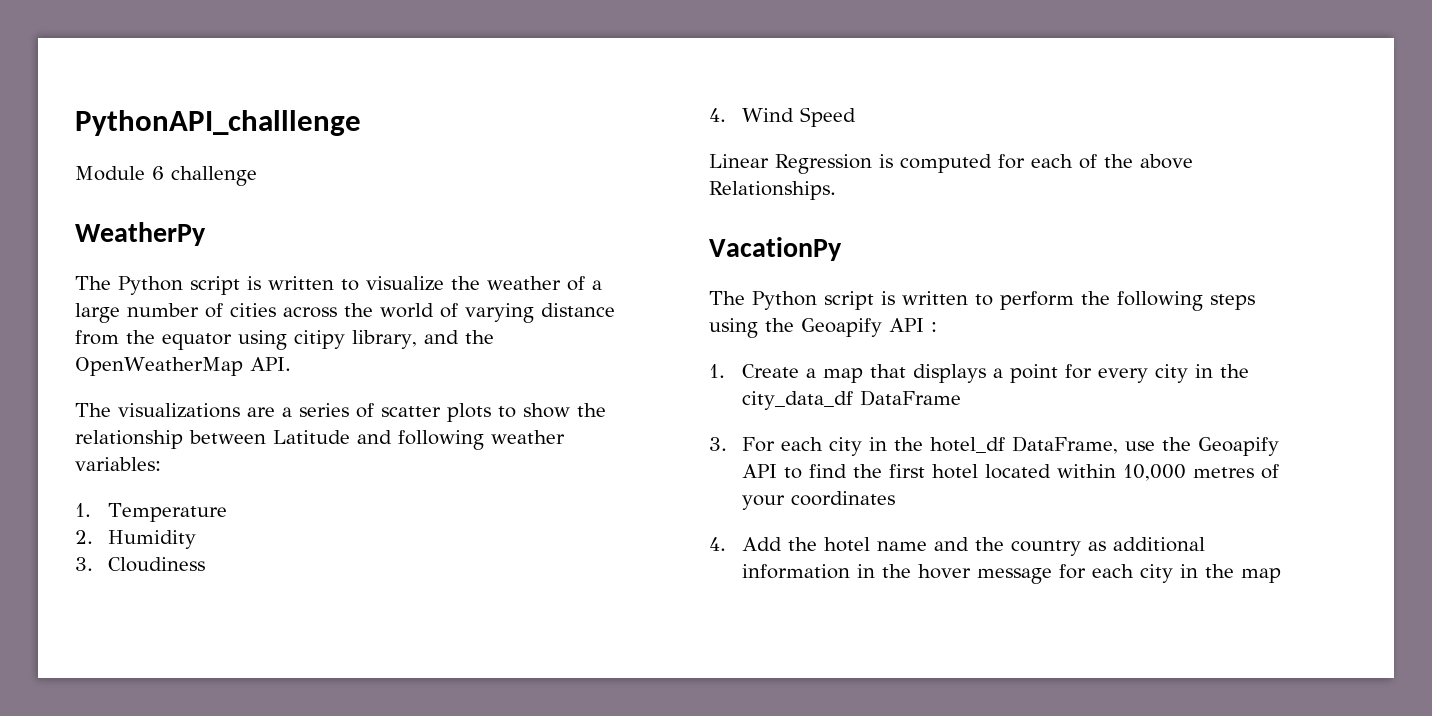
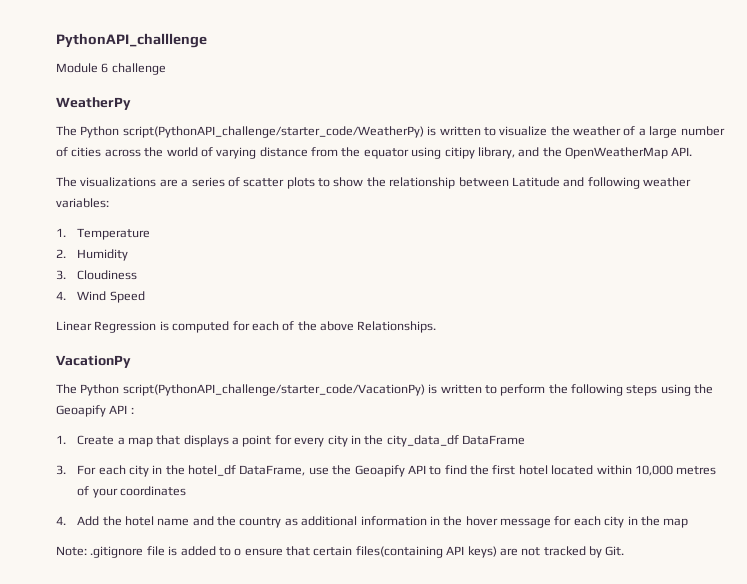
[190,276,240,295] script -> [122,126,424,138] script(PythonAPI_challenge/starter_code/WeatherPy)
[824,291,874,310] script -> [122,384,425,396] script(PythonAPI_challenge/starter_code/VacationPy)
(1282, 575) none -> [56,546,625,558] // Note: .gitignore file is added to o ensure that certain files(containing API keys) are not tracked by Git.

